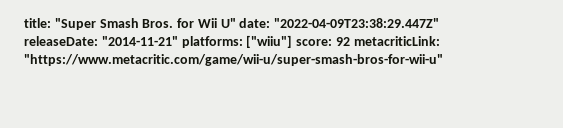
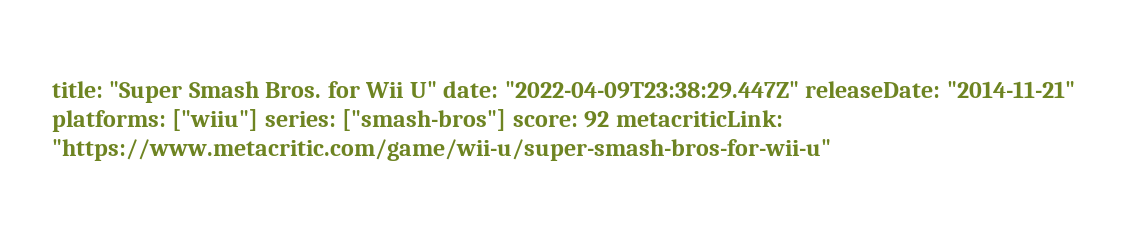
(293, 41) none -> [264,109,507,131] series: ["smash-bros"]

